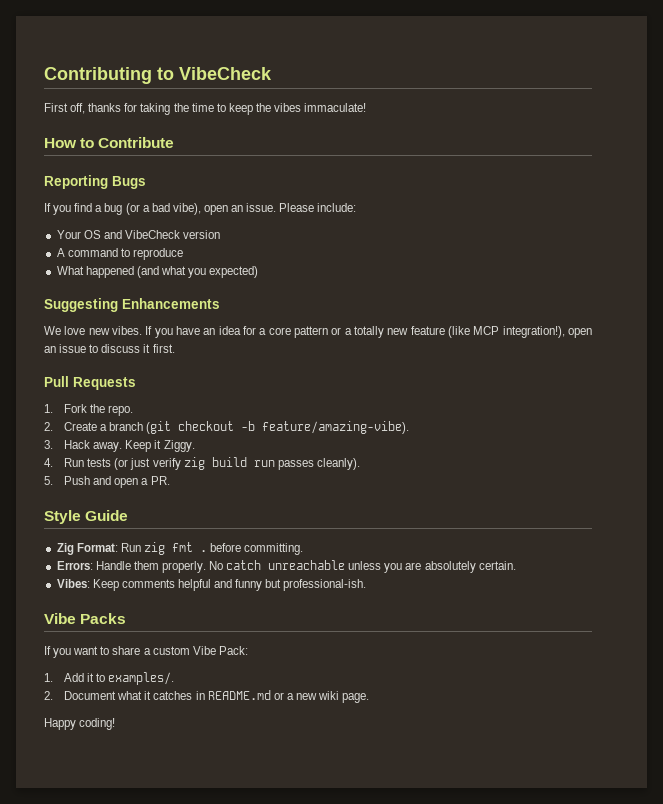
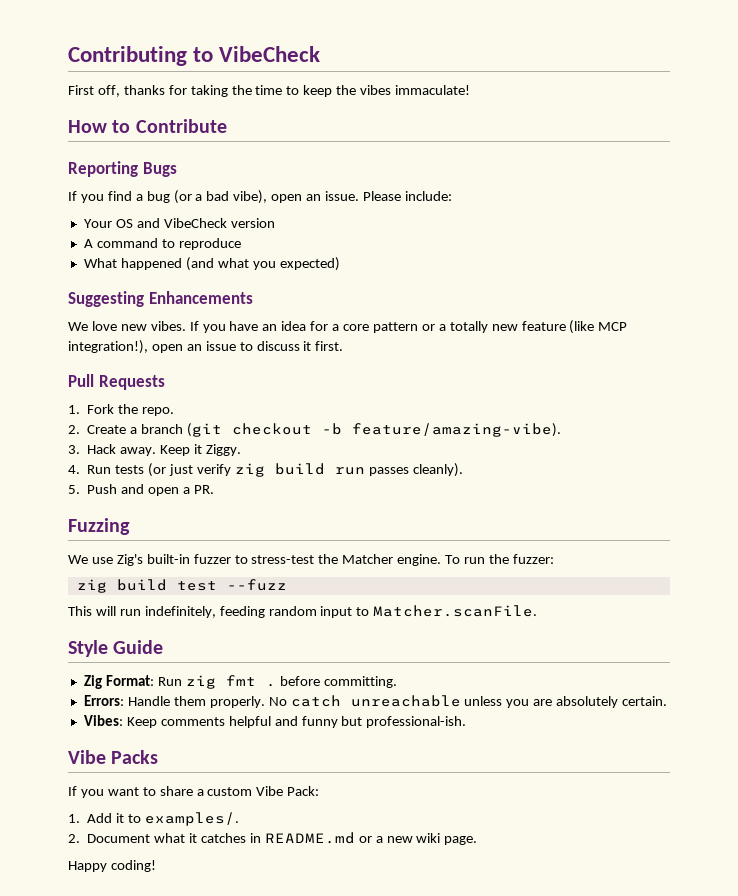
(170, 480) none -> [68,518,130,535] [68,554,554,566] [76,579,287,593] [68,605,538,618] // Fuzzing // We use Zig's built-in fuzzer to stress-test the Matcher engine. To run the fuzzer: // zig build test --fuzz // This will run indefinitely, feeding random input to Matcher.scanFile.

